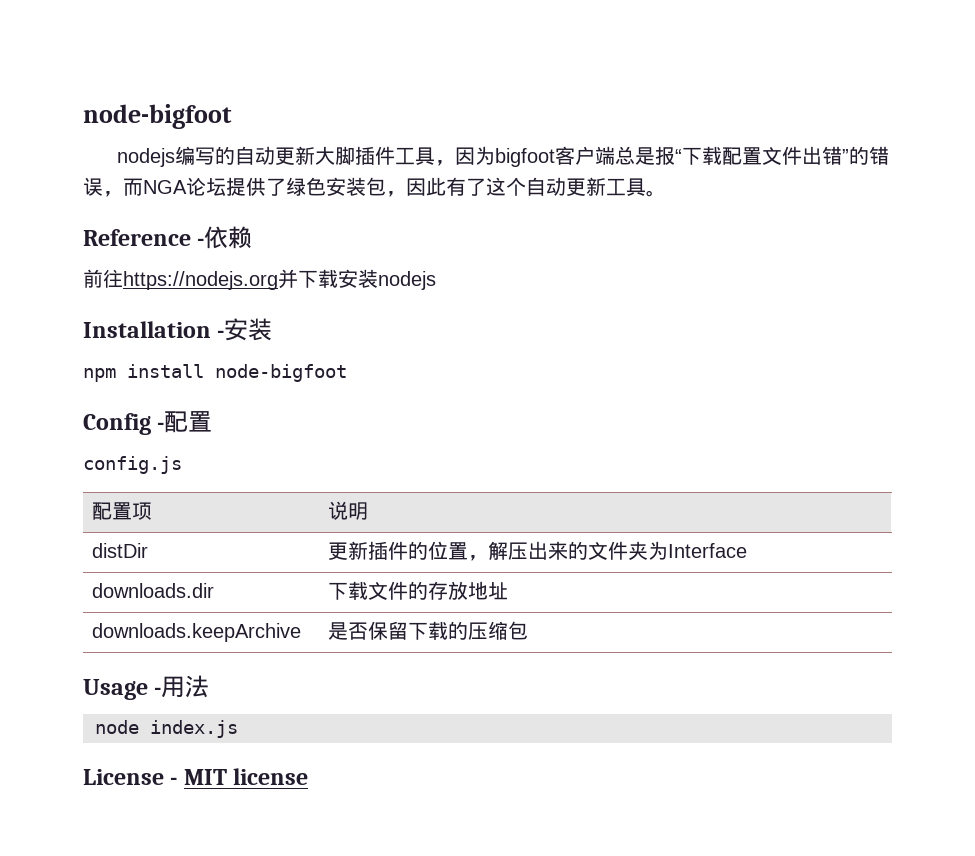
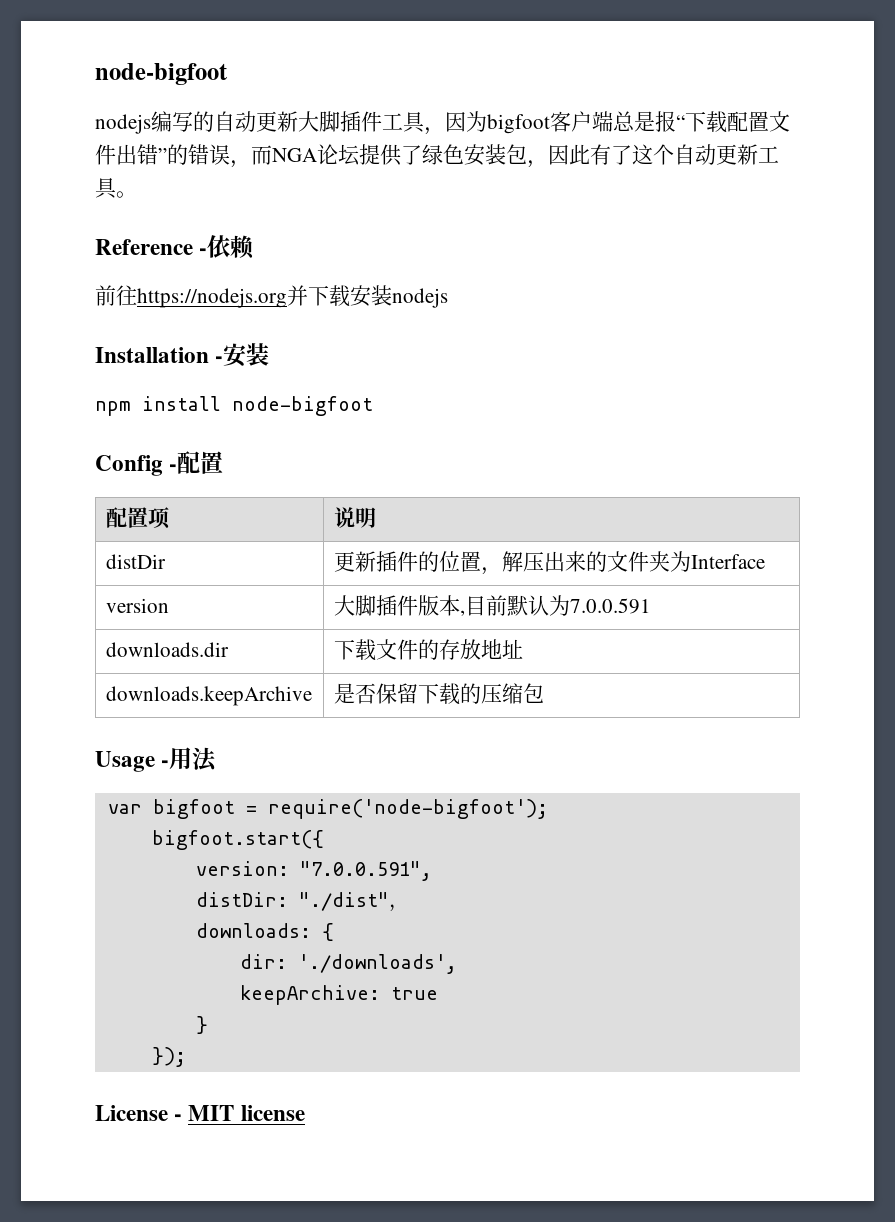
[83,456,182,474] // config.js -> (224, 462) none
(747, 550) none -> [105,598,169,613] [333,595,651,616] // version | 大脚插件版本,目前默认为7.0.0.591
[95,720,238,738] node index.js -> [107,799,548,819] [151,830,324,850] [195,861,432,881] [195,892,409,912] [195,923,334,941] [239,954,457,974] [239,985,438,1005] [195,1016,208,1034] [151,1047,186,1067] var bigfoot = require('node-bigfoot'); // bigfoot.start({ // version: "7.0.0.591", // distDir: "./dist"， // downloads: { // dir: './downloads', // keepArchive: true // } // });

